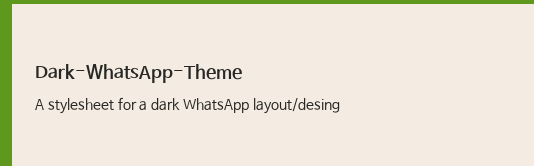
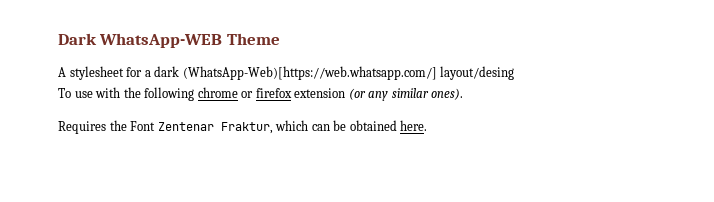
[35,64,242,83] Dark-WhatsApp-Theme -> [58,33,280,48] Dark WhatsApp-WEB Theme
[182,98,249,113] WhatsApp -> [182,66,437,80] (WhatsApp-Web)[https://web.whatsapp.com/]
(340, 106) none -> [58,87,464,101] [58,120,428,134] // To use with the following chrome or firefox extension (or any similar ones). // Requires the Font Zentenar Fraktur, which can be obtained here.

